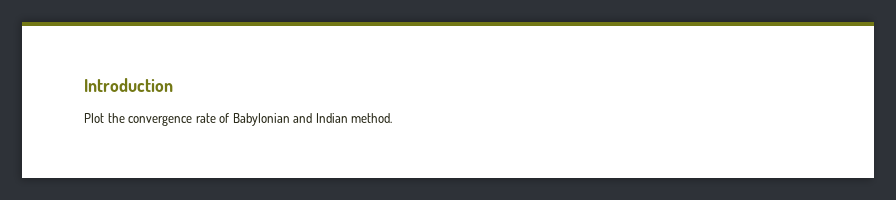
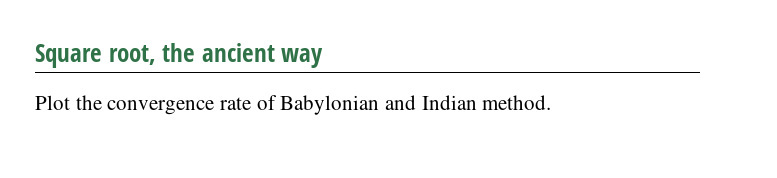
[84,78,173,92] Introduction -> [35,43,324,68] Square root, the ancient way

